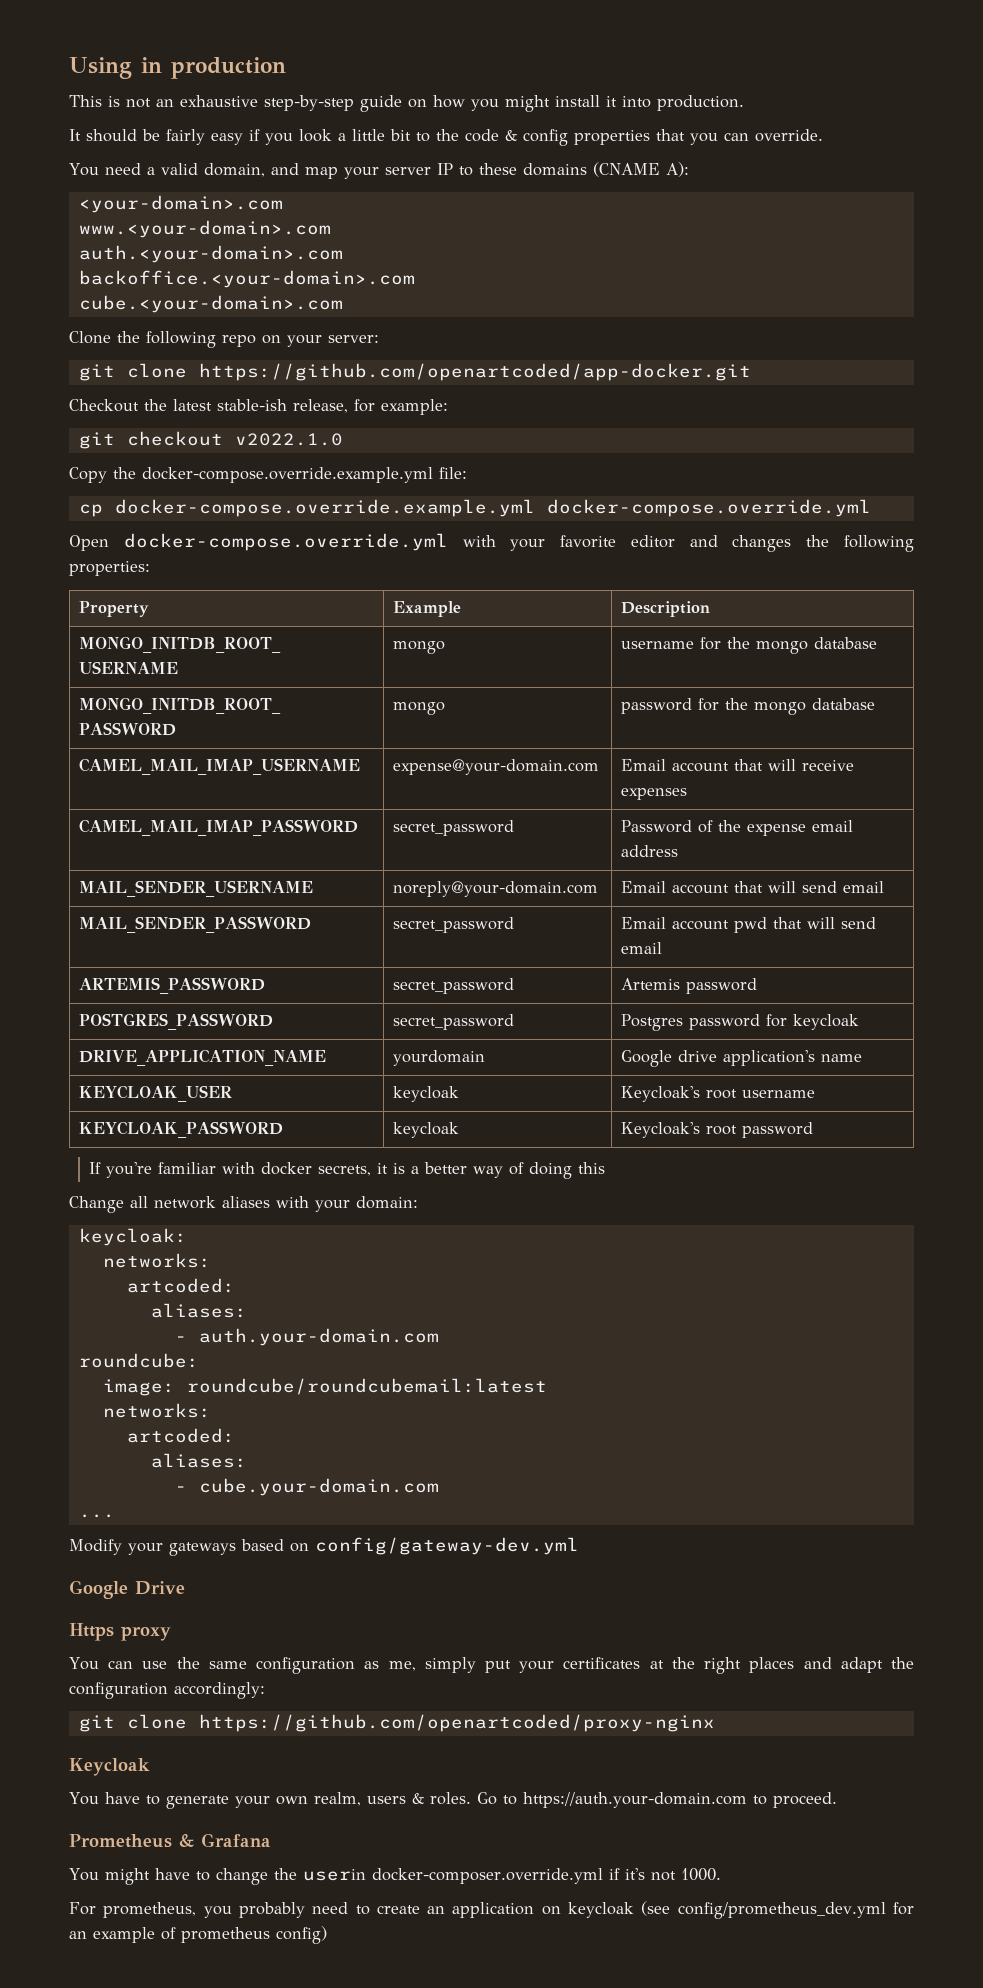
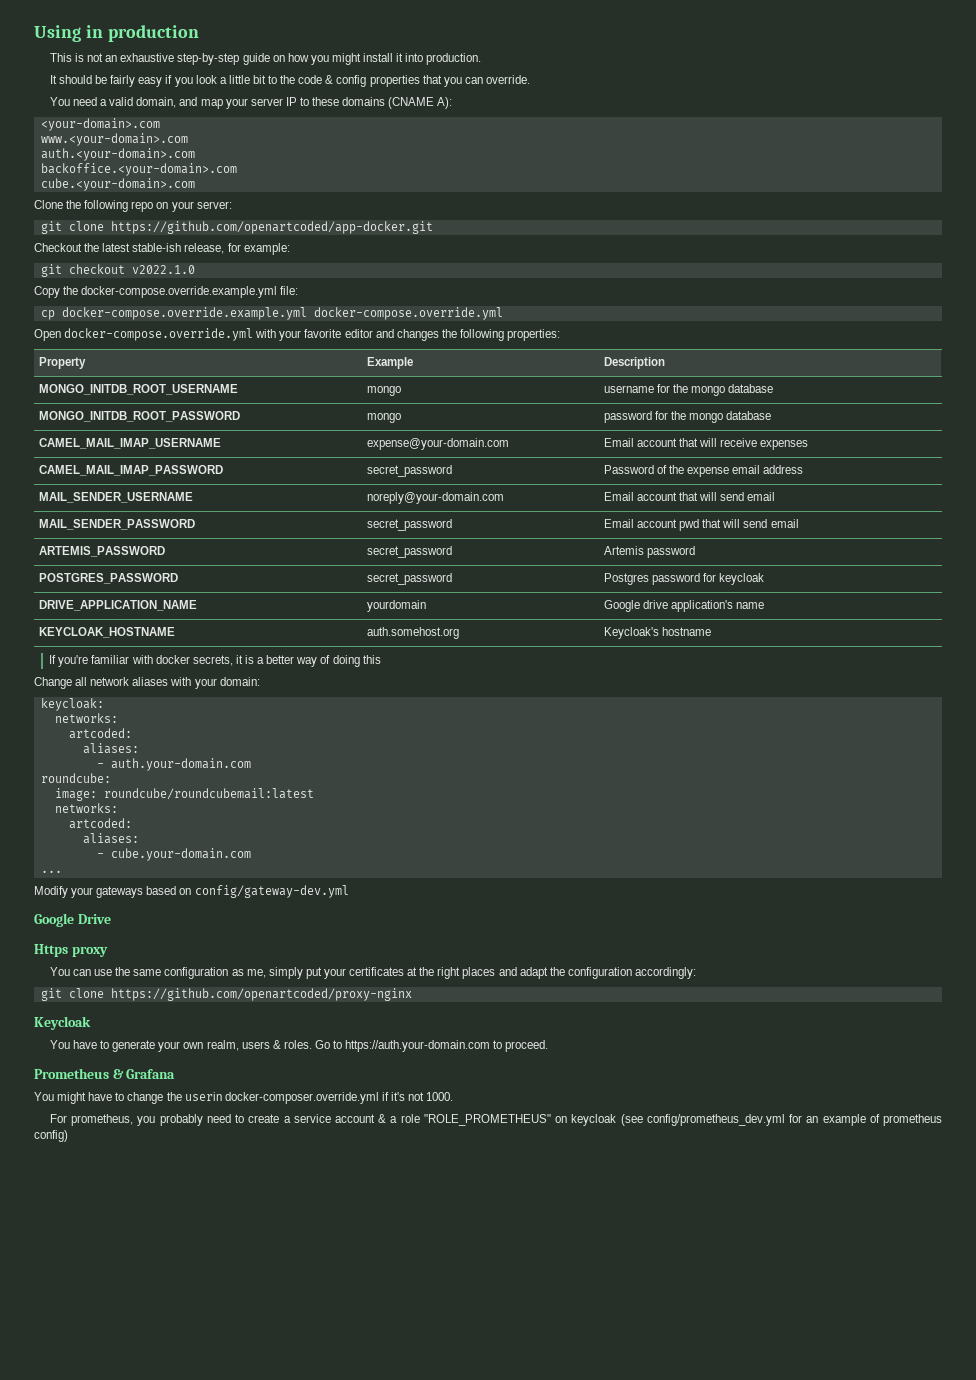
[79,1085,233,1102] [393,1086,460,1102] [621,1086,816,1102] [79,1121,284,1138] [393,1122,460,1138] [621,1122,814,1138] KEYCLOAK_USER | keycloak | Keycloak's root username // KEYCLOAK_PASSWORD | keycloak | Keycloak's root password -> [38,627,175,638] [366,627,459,639] [603,627,712,639] KEYCLOAK_HOSTNAME | auth.somehost.org | Keycloak's hostname
[427,1902,535,1918] an application -> [283,1114,551,1126] a service account & a role "ROLE_PROMETHEUS"

